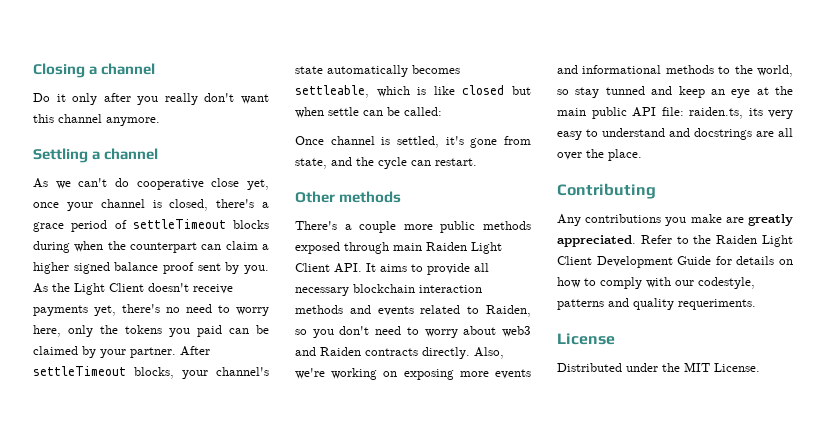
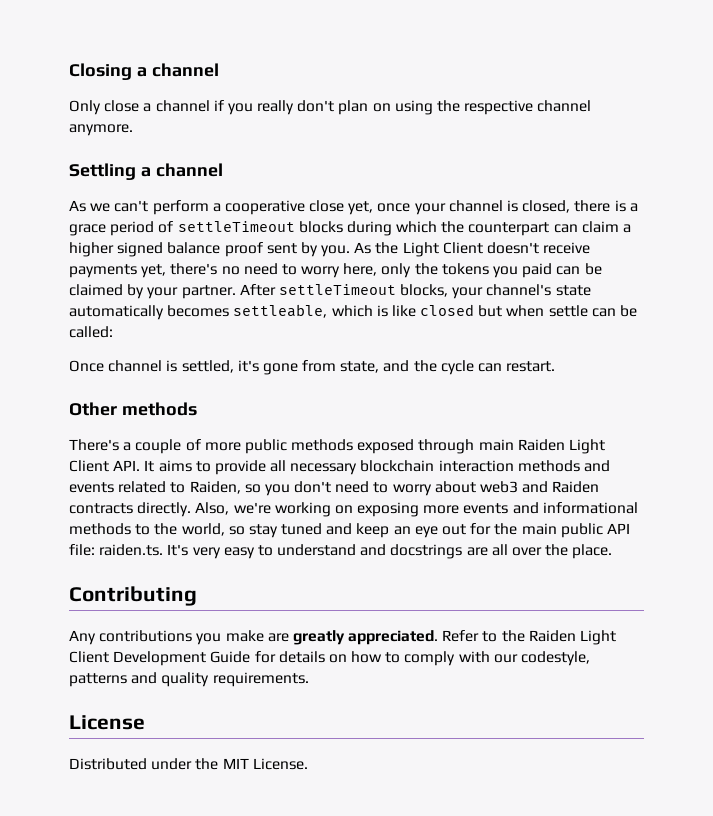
[33,93,269,105] [33,114,54,123] Do it only after you really don't want this -> [69,100,534,115] Only close a channel if you really don't plan on using the respective
[115,178,129,187] do -> [152,200,221,215] perform a
[216,199,255,208] there's -> [574,200,626,212] there is
[74,241,104,252] when -> [396,221,438,233] which
(397, 227) none -> [185,439,201,451] of
[605,86,645,95] tunned -> [281,523,323,535] tuned
[756,87,769,95] at -> [442,523,492,535] out for
[689,107,763,119] raiden.ts, its -> [99,544,189,556] raiden.ts. It's
[678,299,756,310] requeriments. -> [212,672,309,687] requirements.

